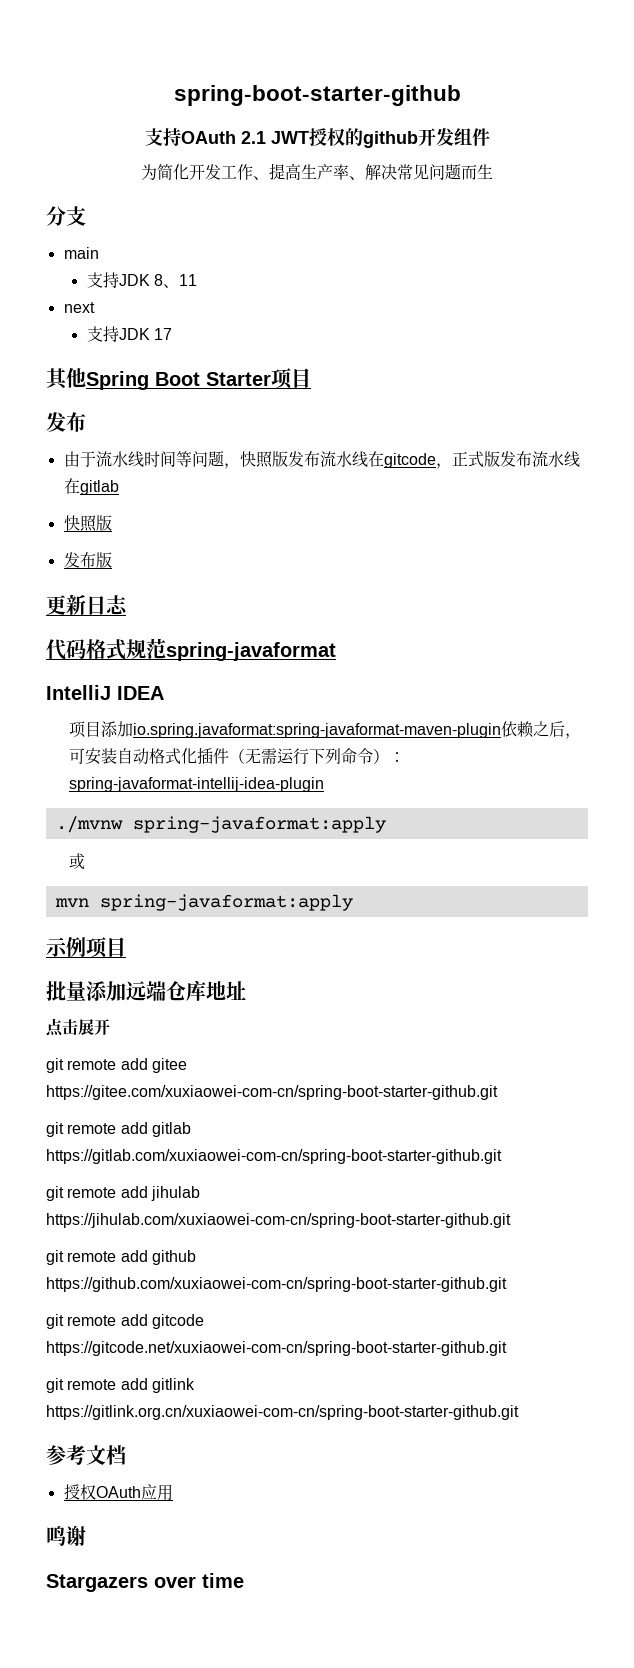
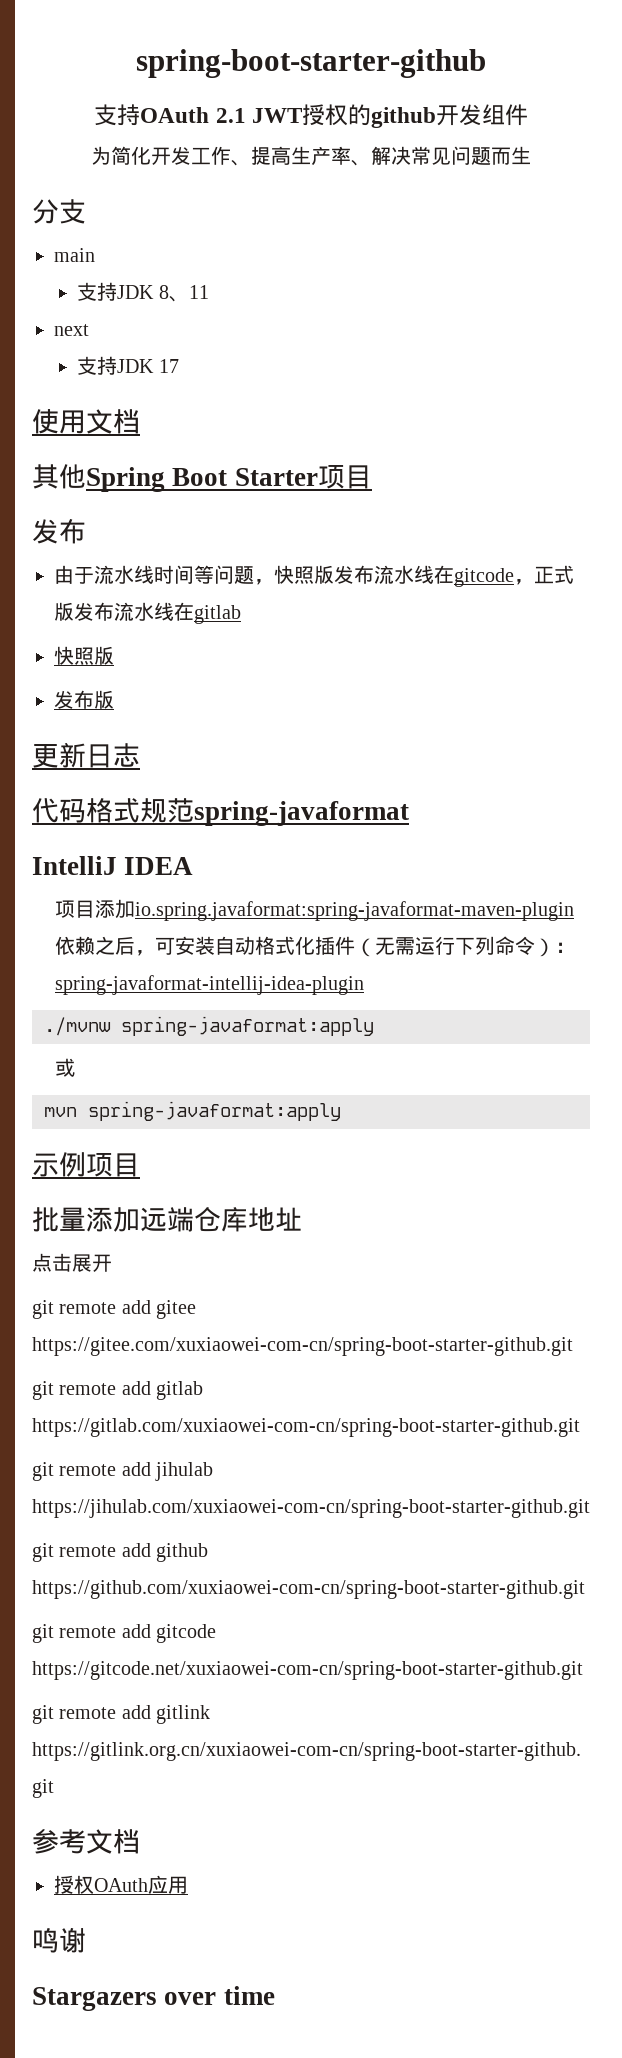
(172, 334) none -> [32,409,140,434] // 使用文档

